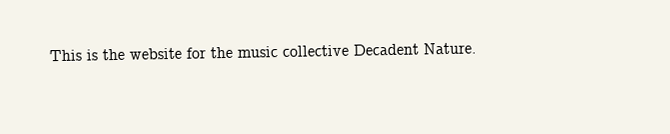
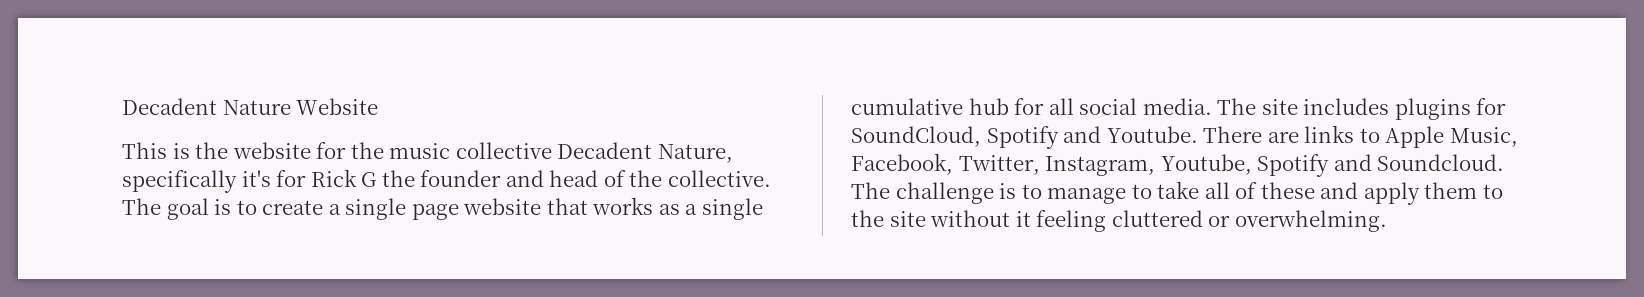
(49, 55) none -> [122,98,379,115] Decadent Nature Website //
[423,42,476,55] Nature. -> [657,144,733,163] [122,169,771,193] [122,197,763,220] [851,98,1507,120] [851,125,1518,149] [851,153,1505,177] [851,181,1503,205] [851,210,1387,232] Nature, specifically it's for Rick G the founder and head of the collective. The goal is to create a single page website that works as a single cumulative hub for all social media. The site includes plugins for SoundCloud, Spotify and Youtube. There are links to Apple Music, Facebook, Twitter, Instagram, Youtube, Spotify and Soundcloud. The challenge is to manage to take all of these and apply them to the site without it feeling cluttered or overwhelming.

